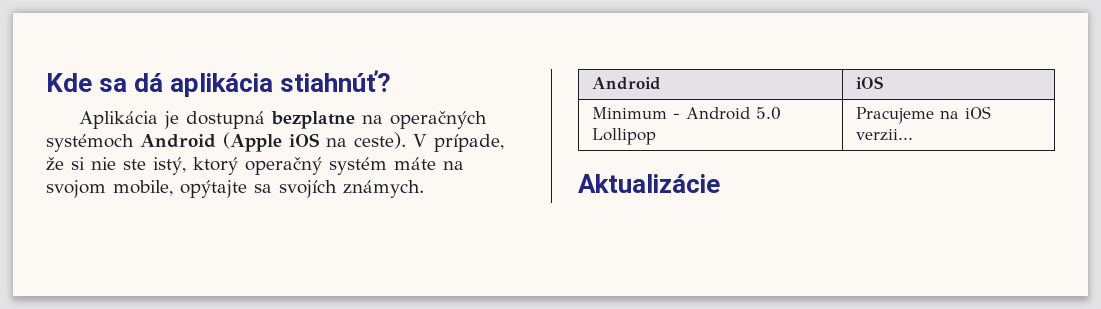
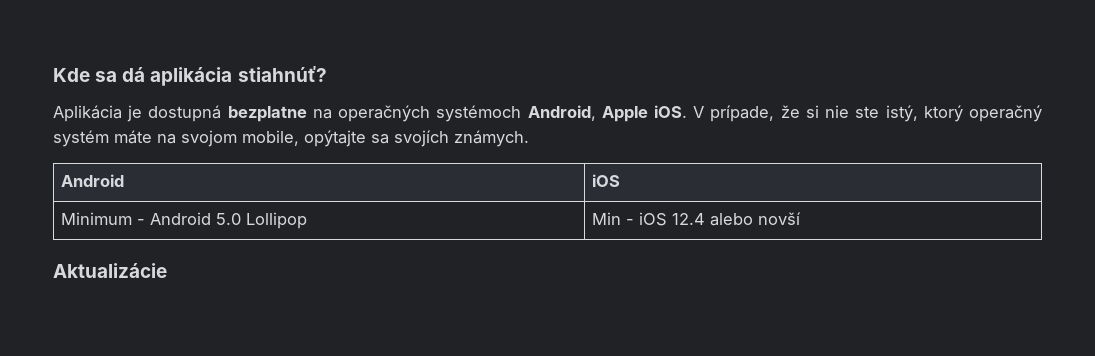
[140,132,406,152] Android (Apple iOS na ceste). -> [527,105,687,122] Android, Apple iOS.
[856,106,992,124] [856,129,914,141] Pracujeme na iOS verzii... -> [591,212,801,226] Min - iOS 12.4 alebo novší

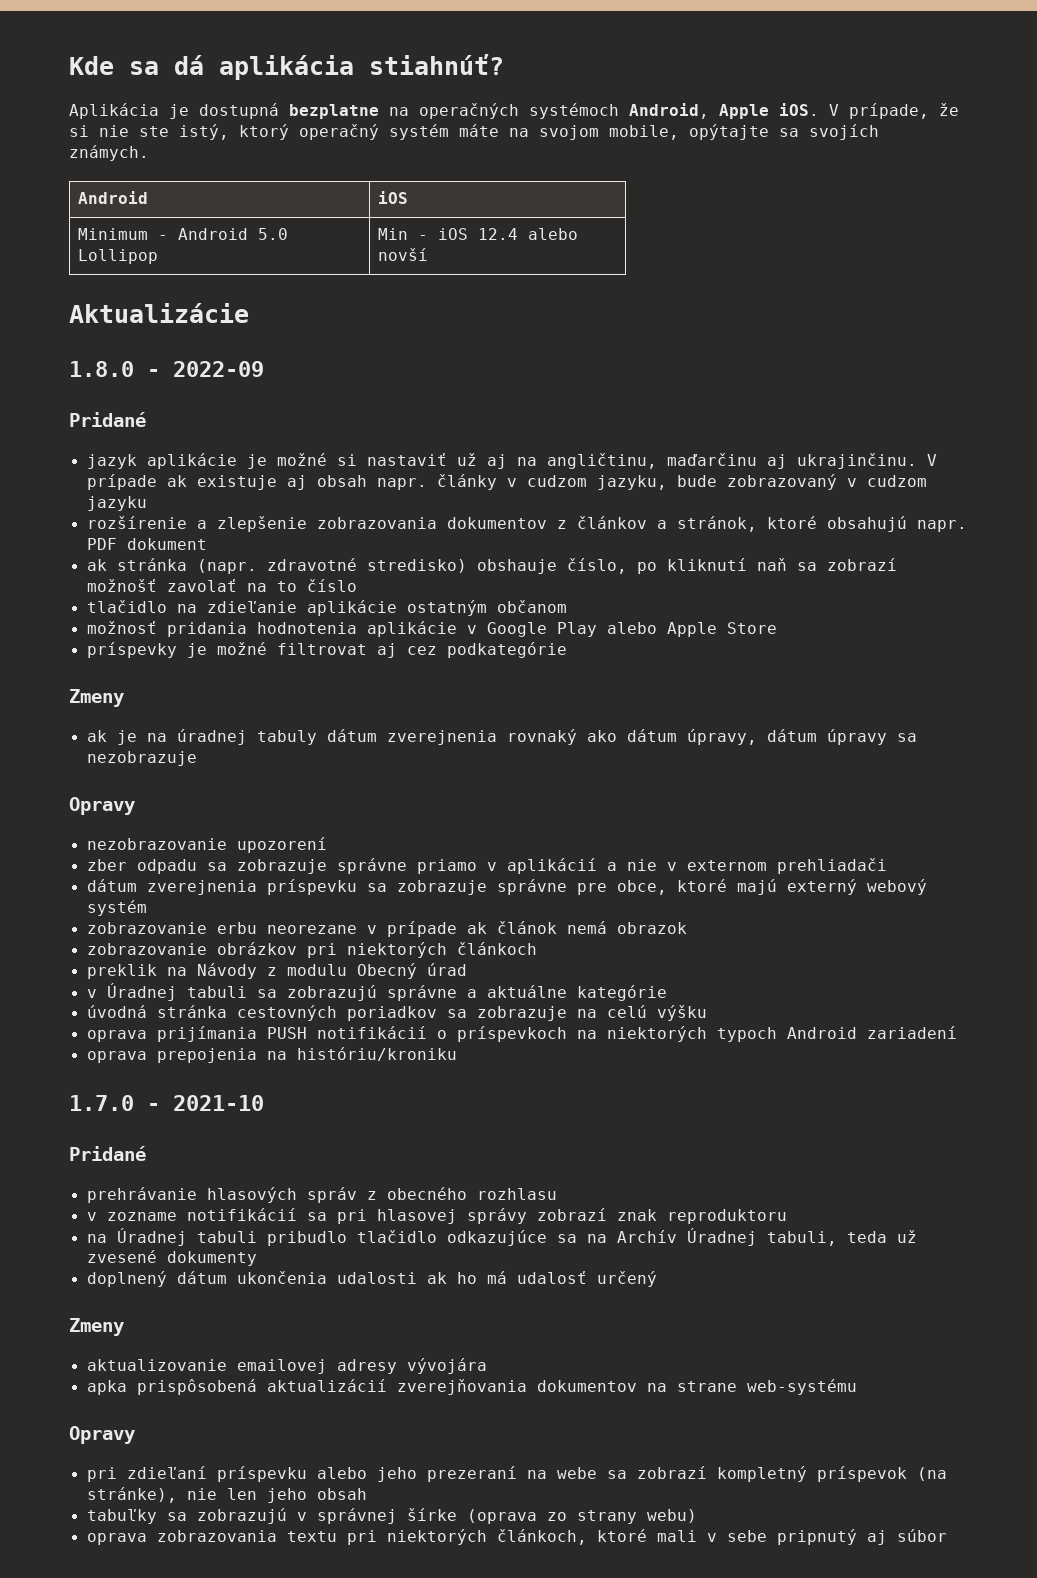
(167, 270) none -> [69,361,264,377] [69,412,146,427] [86,453,937,469] [86,474,927,490] [86,496,147,511] [86,516,967,532] [86,538,207,550] [86,558,897,574] [86,579,357,592] [86,600,567,616] [86,621,777,637] [86,642,567,658] [69,689,124,707] [86,729,917,745] [86,751,197,766] [69,797,135,815] [86,837,327,853] [86,858,887,874] [86,879,927,895] [86,900,147,916] [86,921,687,937] [86,942,537,958] [86,963,467,979] [86,983,667,1001] [86,1005,707,1021] [86,1026,957,1042] [86,1047,457,1063] [69,1095,264,1111] [69,1146,146,1161] [86,1187,557,1203] [86,1208,787,1224] [86,1228,917,1246] [86,1250,257,1266] [86,1271,657,1287] [69,1318,124,1336] [86,1358,487,1374] [86,1379,857,1395] [69,1426,135,1444] [86,1466,947,1482] [86,1487,367,1503] [86,1508,697,1524] [86,1529,947,1545] // 1.8.0 - 2022-09 // Pridané // jazyk aplikácie je možné si nastaviť už aj na angličtinu, maďarčinu aj ukrajinčinu. V prípade ak existuje aj obsah napr. články v cudzom jazyku, bude zobrazovaný v cudzom jazyku // rozšírenie a zlepšenie zobrazovania dokumentov z článkov a stránok, ktoré obsahujú napr. PDF dokument // ak stránka (napr. zdravotné stredisko) obshauje číslo, po kliknutí naň sa zobrazí možnošť zavolať na to číslo // tlačidlo na zdieľanie aplikácie ostatným občanom // možnosť pridania hodnotenia aplikácie v Google Play alebo Apple Store // príspevky je možné filtrovat aj cez podkategórie // Zmeny // ak je na úradnej tabuly dátum zverejnenia rovnaký ako dátum úpravy, dátum úpravy sa nezobrazuje // Opravy // nezobrazovanie upozorení // zber odpadu sa zobrazuje správne priamo v aplikácií a nie v externom prehliadači // dátum zverejnenia príspevku sa zobrazuje správne pre obce, ktoré majú externý webový systém // zobrazovanie erbu neorezane v prípade ak článok nemá obrazok // zobrazovanie obrázkov pri niektorých článkoch // preklik na Návody z modulu Obecný úrad // v Úradnej tabuli sa zobrazujú správne a aktuálne kategórie // úvodná stránka cestovných poriadkov sa zobrazuje na celú výšku // oprava prijímania PUSH notifikácií o príspevkoch na niektorých typoch Android zariadení // oprava prepojenia na históriu/kroniku // 1.7.0 - 2021-10 // Pridané // prehrávanie hlasových správ z obecného rozhlasu // v zozname notifikácií sa pri hlasovej správy zobrazí znak reproduktoru // na Úradnej tabuli pribudlo tlačidlo odkazujúce sa na Archív Úradnej tabuli, teda už zvesené dokumenty // doplnený dátum ukončenia udalosti ak ho má udalosť určený // Zmeny // aktualizovanie emailovej adresy vývojára // apka prispôsobená aktualizácií zverejňovania dokumentov na strane web-systému // Opravy // pri zdieľaní príspevku alebo jeho prezeraní na webe sa zobrazí kompletný príspevok (na stránke), nie len jeho obsah // tabuľky sa zobrazujú v správnej šírke (oprava zo strany webu) // oprava zobrazovania textu pri niektorých článkoch, ktoré mali v sebe pripnutý aj súbor

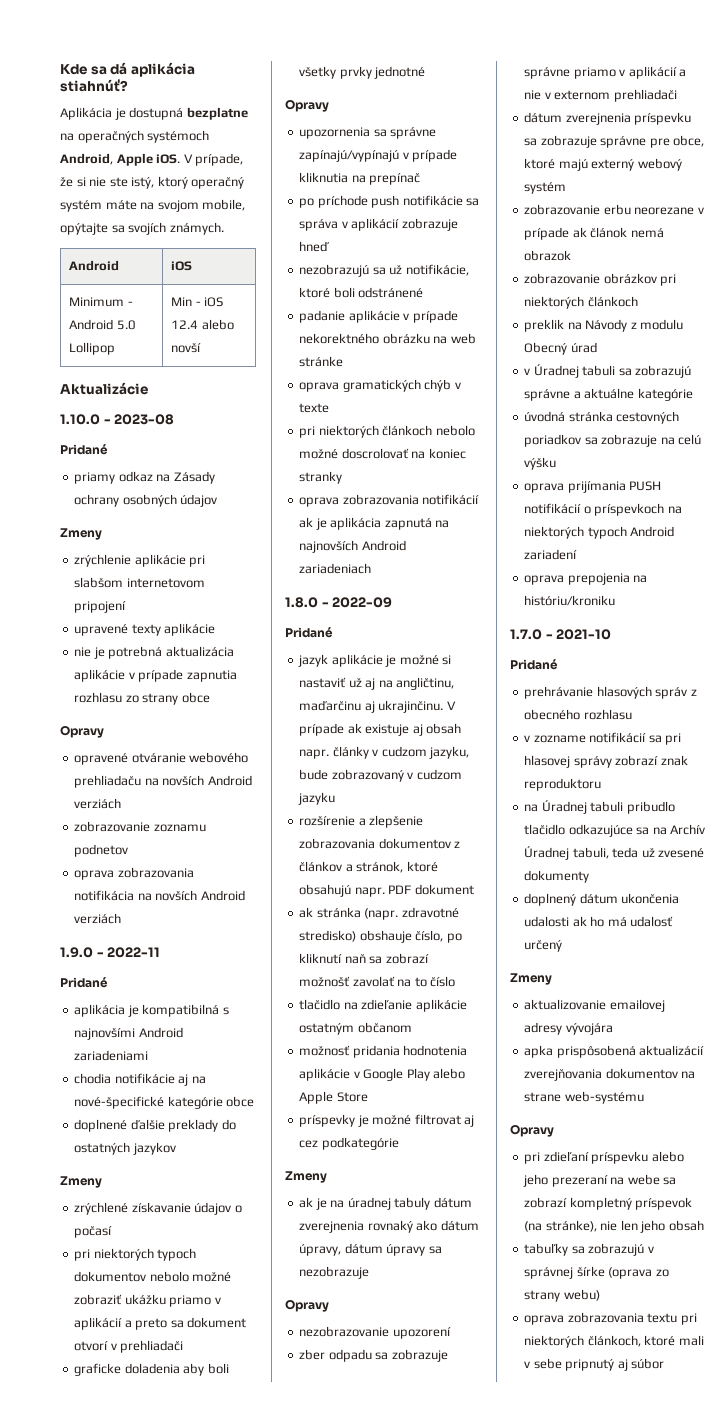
(249, 313) none -> [60,414,175,425] [60,444,108,455] [74,471,215,484] [74,494,218,507] [60,528,102,540] [74,554,206,567] [74,577,205,588] [74,601,127,613] [74,623,216,636] [74,646,234,659] [74,669,237,682] [74,692,210,705] [60,725,104,738] [74,752,249,765] [74,775,252,788] [74,798,122,809] [74,821,206,832] [74,844,129,857] [74,867,194,880] [74,890,245,901] [74,913,122,924] [60,947,161,958] [60,977,108,988] [74,1004,229,1017] [74,1027,183,1040] [74,1050,149,1061] [74,1073,206,1086] [74,1096,255,1109] [74,1119,236,1132] [74,1142,176,1155] [60,1176,102,1188] [74,1202,242,1215] [74,1226,113,1238] [74,1248,197,1261] [74,1271,232,1282] [74,1294,221,1307] [74,1317,247,1330] [74,1340,184,1353] [74,1363,229,1376] [299,66,426,79] [285,99,329,112] [299,127,437,139] [299,149,458,162] [299,172,421,185] [299,195,480,208] [299,218,458,231] [299,241,331,252] [299,264,469,277] [299,287,424,298] [299,310,458,323] [299,333,476,344] [299,356,344,367] [299,379,461,392] [299,403,330,413] [299,425,475,438] [299,448,466,459] [299,471,343,484] [299,494,480,507] [299,517,450,530] [299,540,406,553] [299,563,372,574] // 1.10.0 - 2023-08 // Pridané // priamy odkaz na Zásady ochrany osobných údajov // Zmeny // zrýchlenie aplikácie pri slabšom internetovom pripojení // upravené texty aplikácie // nie je potrebná aktualizácia aplikácie v prípade zapnutia rozhlasu zo strany obce // Opravy // opravené otváranie webového prehliadaču na novších Android verziách // zobrazovanie zoznamu podnetov // oprava zobrazovania notifikácia na novších Android verziách // 1.9.0 - 2022-11 // Pridané // aplikácia je kompatibilná s najnovšími Android zariadeniami // chodia notifikácie aj na nové-špecifické kategórie obce // doplnené ďalšie preklady do ostatných jazykov // Zmeny // zrýchlené získavanie údajov o počasí // pri niektorých typoch dokumentov nebolo možné zobraziť ukážku priamo v aplikácií a preto sa dokument otvorí v prehliadači // graficke doladenia aby boli všetky prvky jednotné // Opravy // upozornenia sa správne zapínajú/vypínajú v prípade kliknutia na prepínač // po príchode push notifikácie sa správa v aplikácií zobrazuje hneď // nezobrazujú sa už notifikácie, ktoré boli odstránené // padanie aplikácie v prípade nekorektného obrázku na web stránke // oprava gramatických chýb v texte // pri niektorých článkoch nebolo možné doscrolovať na koniec stranky // oprava zobrazovania notifikácií ak je aplikácia zapnutá na najnovších Android zariadeniach

